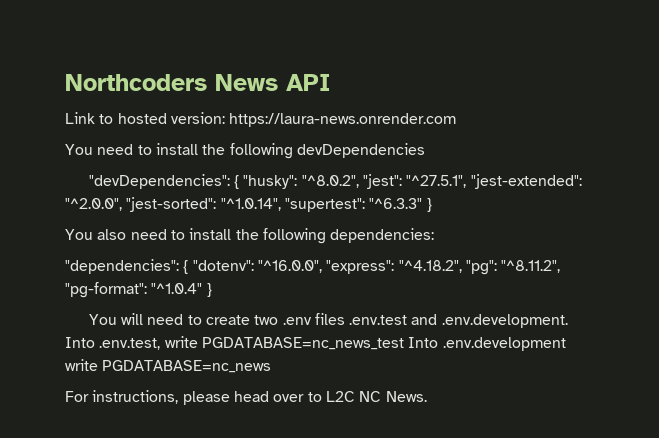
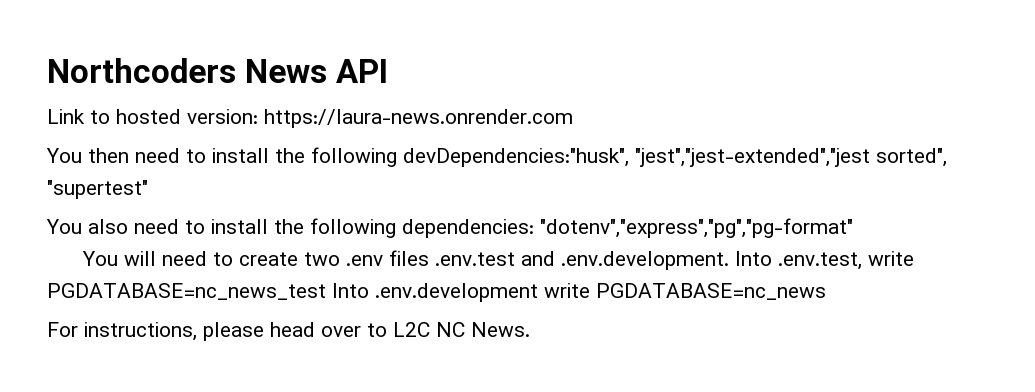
[97,143,425,159] [88,174,582,189] [65,197,432,212] need to install the following devDependencies // "devDependencies": { "husky": "^8.0.2", "jest": "^27.5.1", "jest-extended": "^2.0.0", "jest-sorted": "^1.0.14", "supertest": "^6.3.3" } -> [88,147,947,167] [47,180,148,199] then need to install the following devDependencies:"husk", "jest","jest-extended","jest sorted", "supertest"
[65,259,561,275] [65,282,212,298] // "dependencies": { "dotenv": "^16.0.0", "express": "^4.18.2", "pg": "^8.11.2", "pg-format": "^1.0.4" } -> [540,218,853,238] "dotenv","express","pg","pg-format"

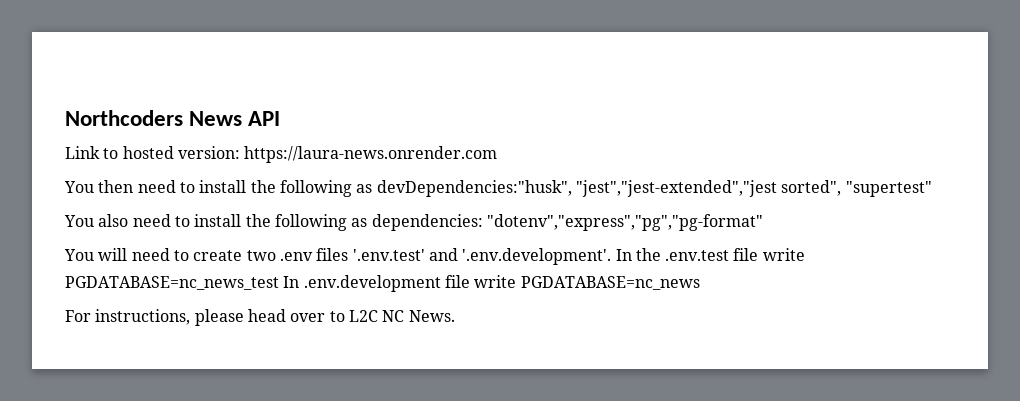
(397, 157) none -> [356,184,373,193] as
(396, 228) none -> [351,218,368,227] as
[435,251,915,270] [47,283,538,302] .env.test and .env.development. Into .env.test, write PGDATABASE=nc_news_test Into .env.development -> [352,248,805,265] [65,275,470,292] '.env.test' and '.env.development'. In the .env.test file write PGDATABASE=nc_news_test In .env.development file

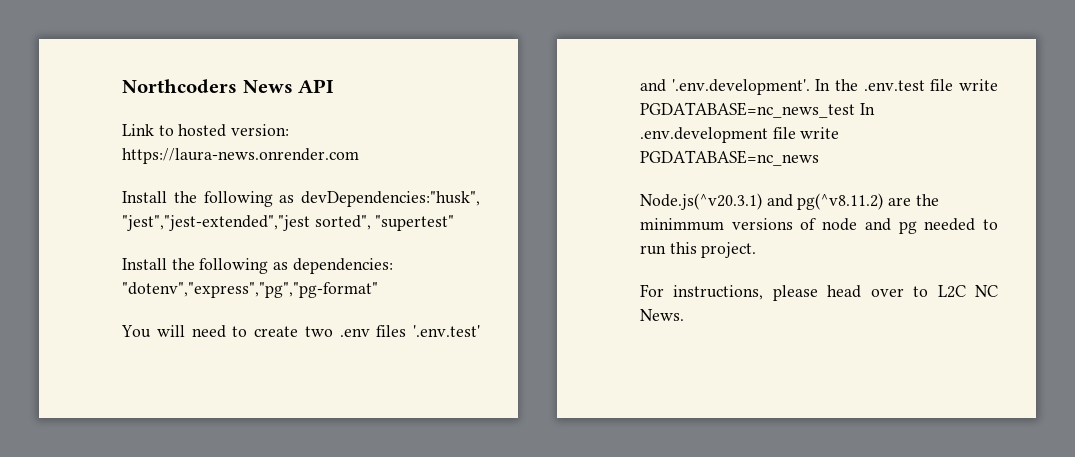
[64,180,247,193] You then need to install -> [122,191,167,203] Install
[64,214,242,227] You also need to install -> [122,258,167,270] Install
(700, 283) none -> [640,193,939,210] [640,218,998,234] [640,242,757,258] // Node.js(^v20.3.1) and pg(^v8.11.2) are the minimmum versions of node and pg needed to run this project.

